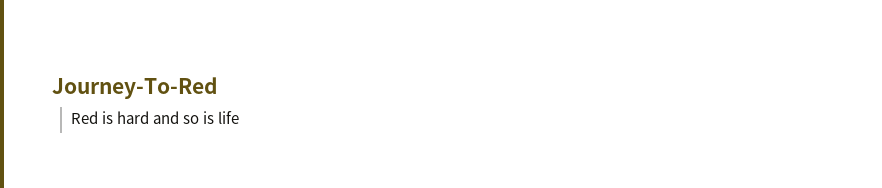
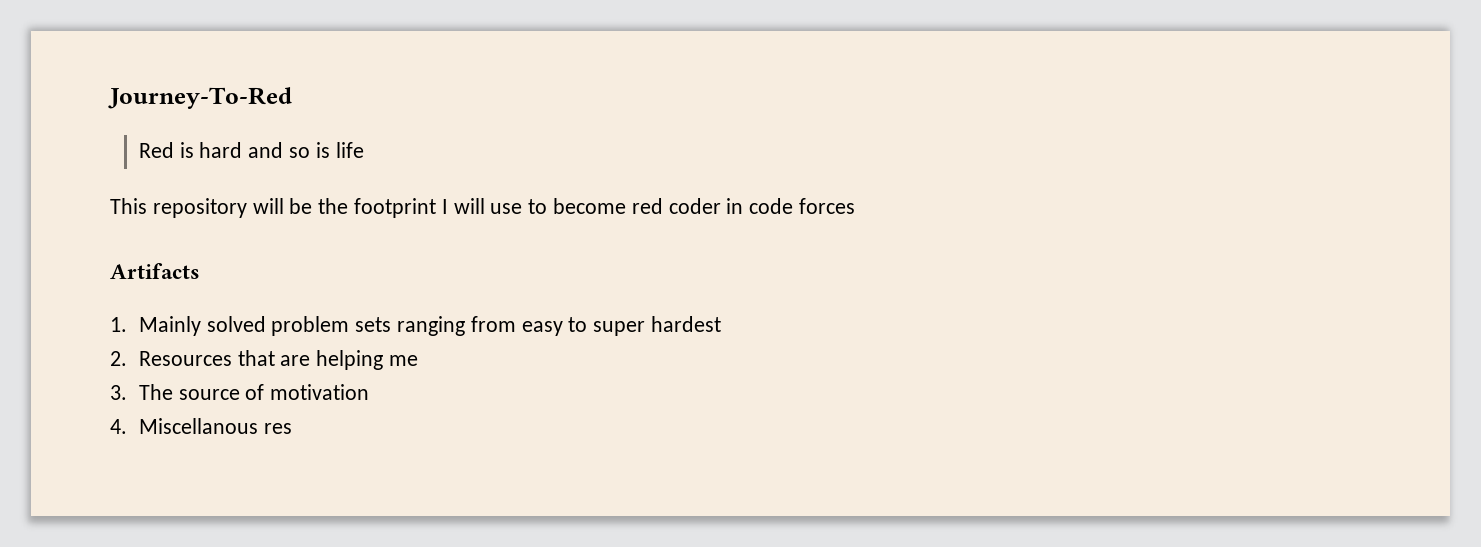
(239, 117) none -> [110,198,856,218] [110,263,200,279] [110,316,722,336] [110,350,419,370] [110,384,370,400] [110,418,292,434] // This repository will be the footprint I will use to become red coder in code forces // Artifacts // 1. Mainly solved problem sets ranging from easy to super hardest // 2. Resources that are helping me // 3. The source of motivation // 4. Miscellanous res

